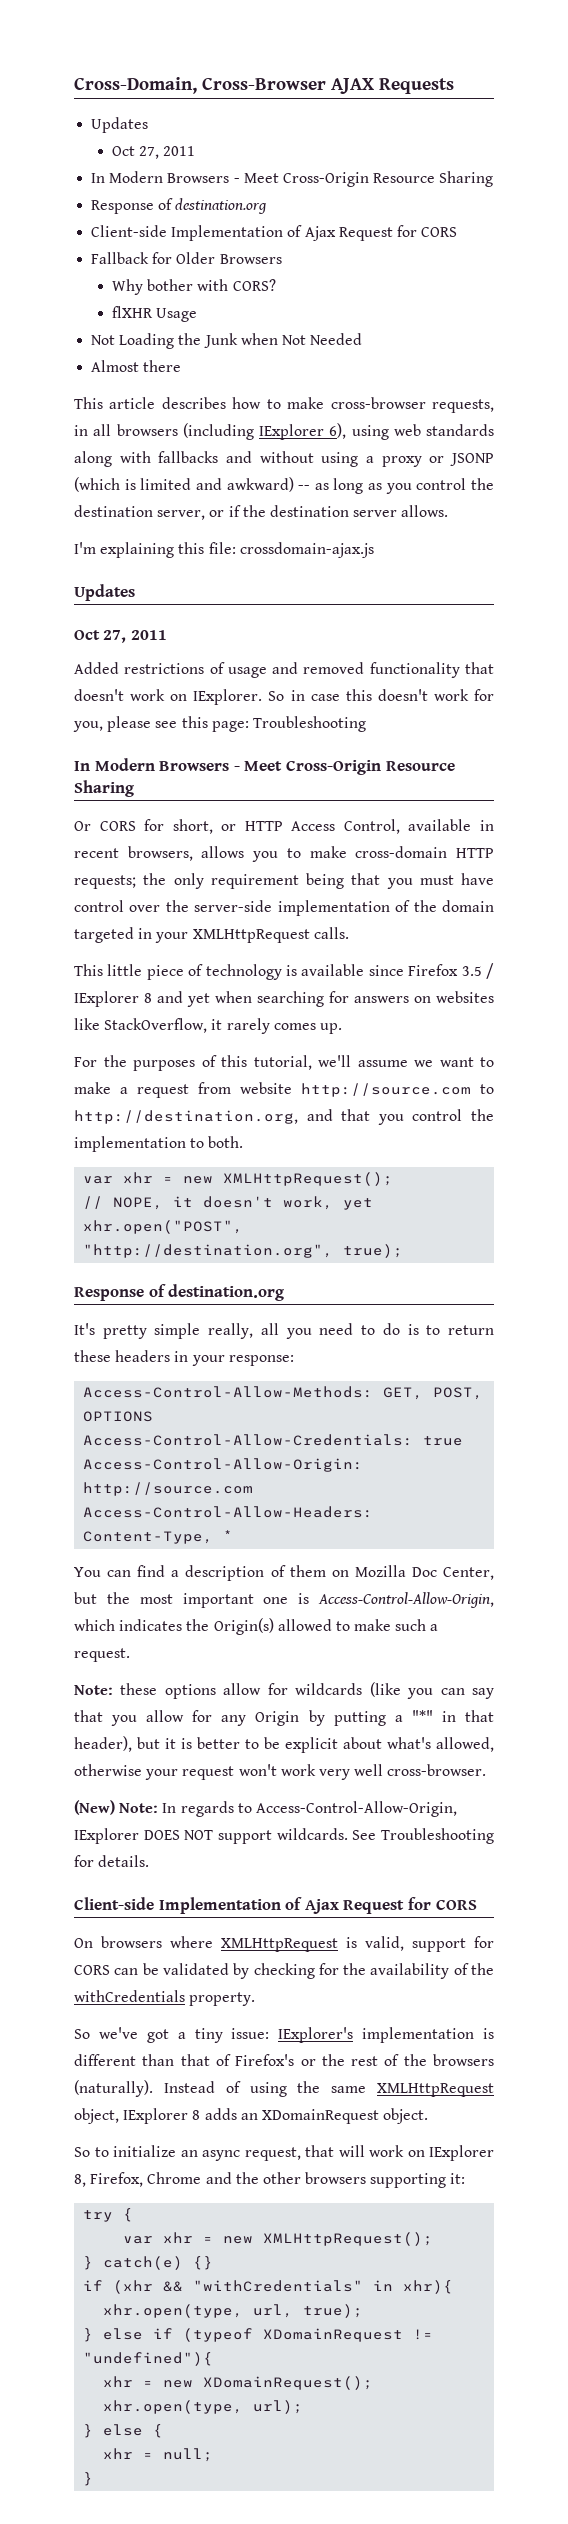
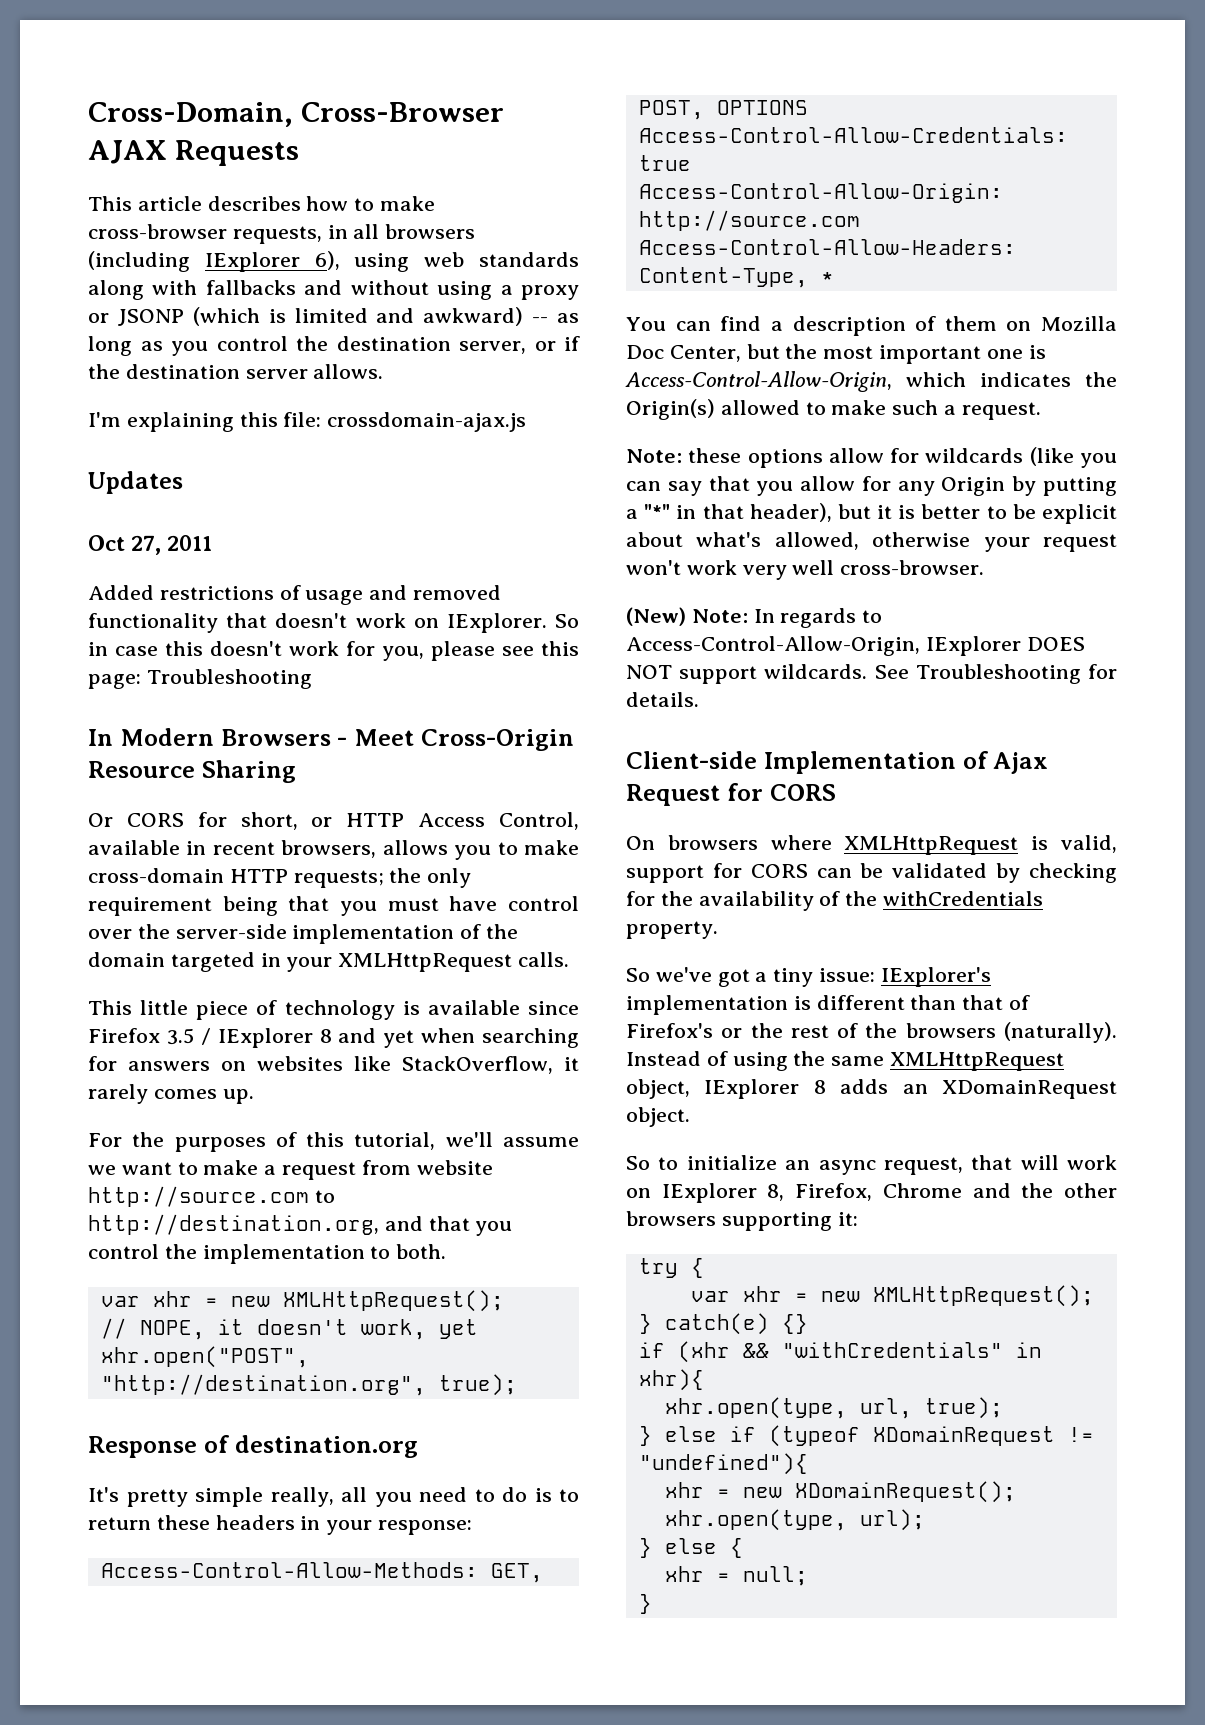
[91,117,149,133] [112,146,196,159] [91,171,494,187] [91,198,268,214] [91,225,458,241] [91,252,282,264] [112,279,276,295] [112,306,198,322] [91,333,363,349] [91,360,182,372] // Updates // Oct 27, 2011 // In Modern Browsers - Meet Cross-Origin Resource Sharing // Response of destination.org // Client-side Implementation of Ajax Request for CORS // Fallback for Older Browsers // Why bother with CORS? // flXHR Usage // Not Loading the Junk when Not Needed // Almost there -> (299, 153) none

